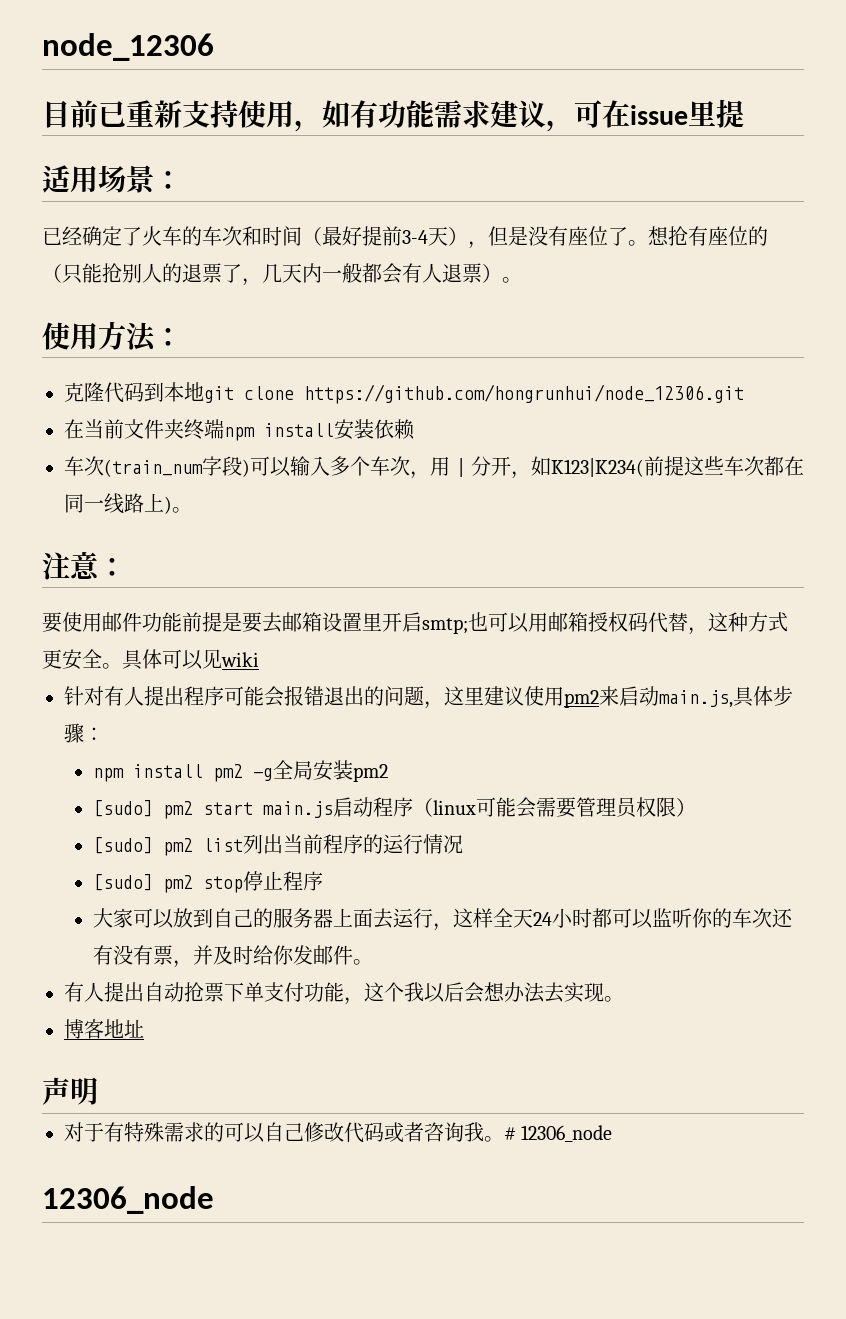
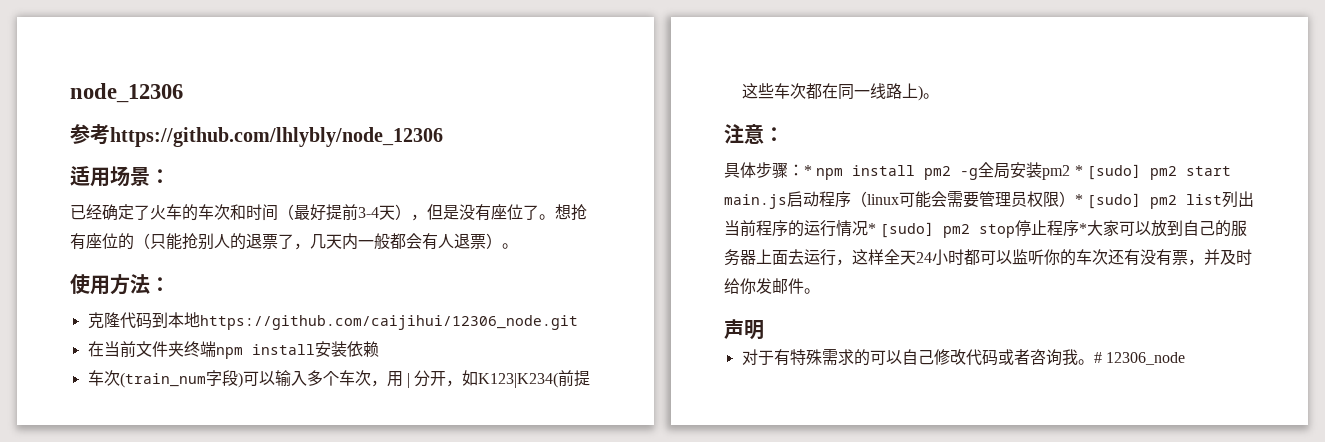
[42,99,744,132] 目前已重新支持使用，如有功能需求建议，可在issue里提 -> [70,124,443,147] 参考https://github.com/lhlybly/node_12306
[204,384,744,404] git clone https://github.com/hongrunhui/node_12306.git -> [199,315,578,330] https://github.com/caijihui/12306_node.git
[42,612,788,635] [42,649,259,670] [64,686,733,709] 要使用邮件功能前提是要去邮箱设置里开启smtp;也可以用邮箱授权码代替，这种方式更安全。具体可以见wiki // 针对有人提出程序可能会报错退出的问题，这里建议使用pm2来启动main.js, -> (784, 134) none
(104, 734) // -> [804,165,812,176] *
(388, 773) // -> [1074,165,1083,176] *
(696, 807) // -> [1075,194,1083,205] *
(463, 844) // -> [868,223,876,234] *
(323, 881) // -> [1079,223,1088,234] *
[64,982,624,1005] [64,1019,144,1039] // 有人提出自动抢票下单支付功能，这个我以后会想办法去实现。 // 博客地址 -> (820, 291) none
[42,1186,214,1214] // 12306_node -> (1185, 358) none

